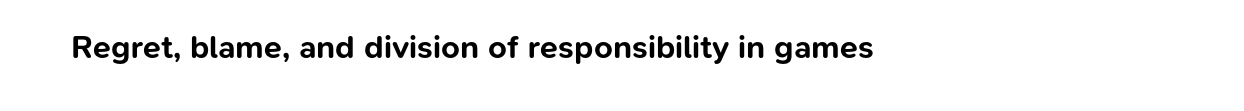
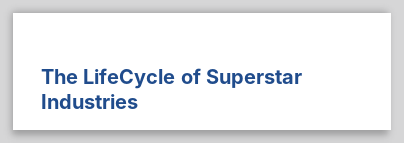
[71,35,874,64] Regret, blame, and division of responsibility in games -> [41,68,303,89] [41,94,138,109] The LifeCycle of Superstar Industries

